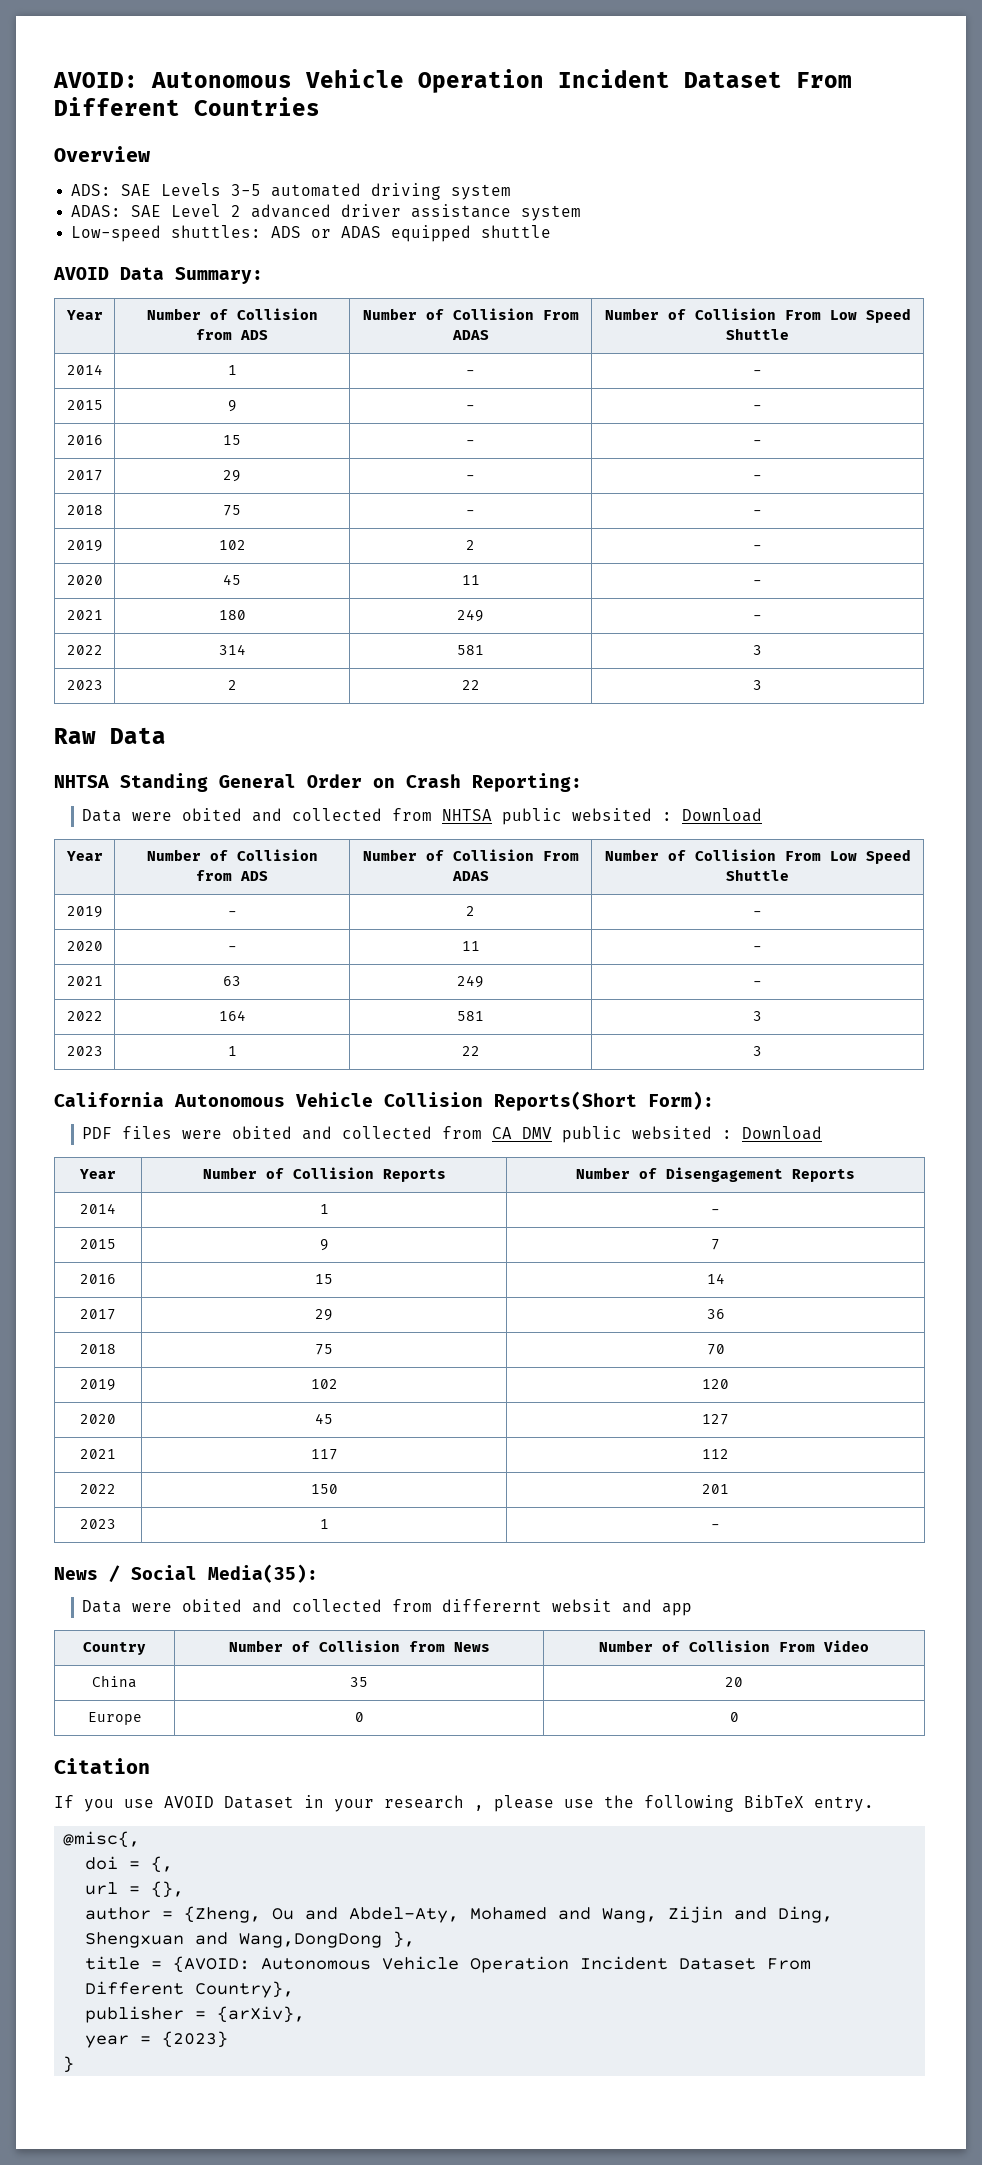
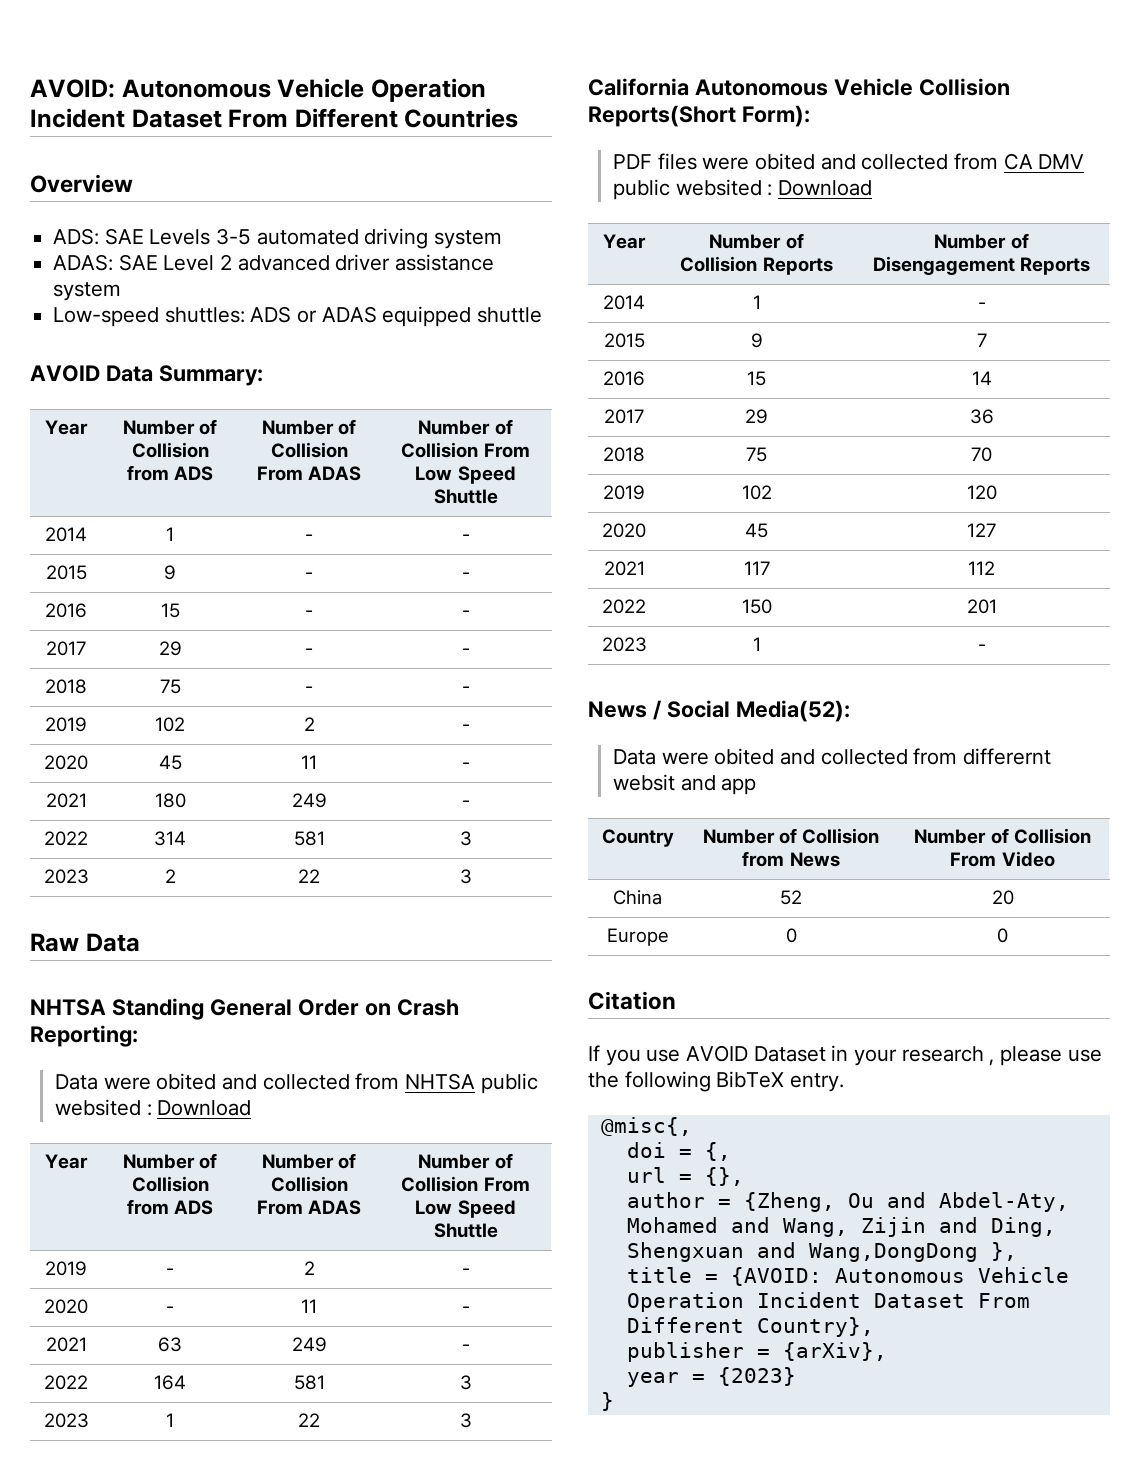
[208,1564,318,1583] Media(35): -> [735,700,850,722] Media(52):
[350,1677,368,1687] 35 -> [780,890,802,905] 52

